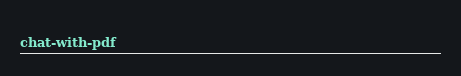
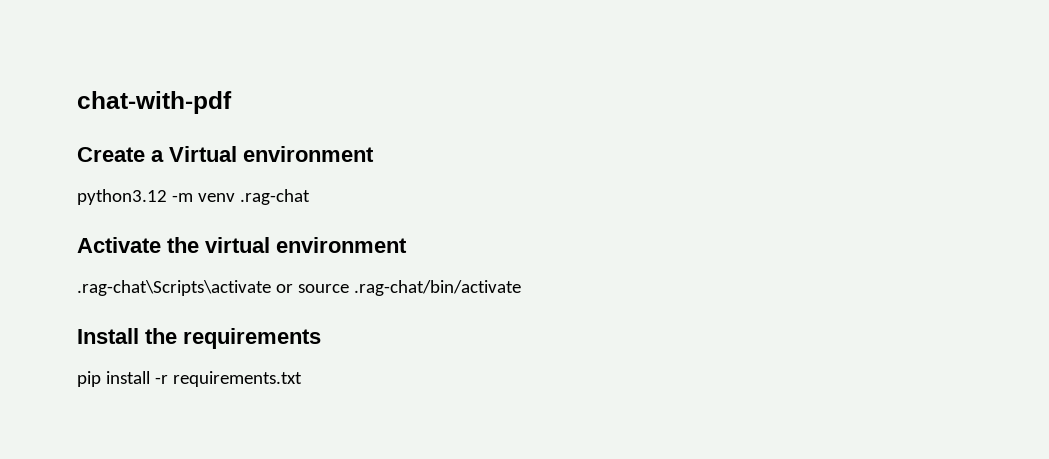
(117, 43) none -> [77,146,374,162] [77,189,310,205] [77,237,407,253] [77,280,521,296] [77,328,321,349] [77,371,302,387] // Create a Virtual environment // python3.12 -m venv .rag-chat // Activate the virtual environment // .rag-chat\Scripts\activate or source .rag-chat/bin/activate // Install the requirements // pip install -r requirements.txt

